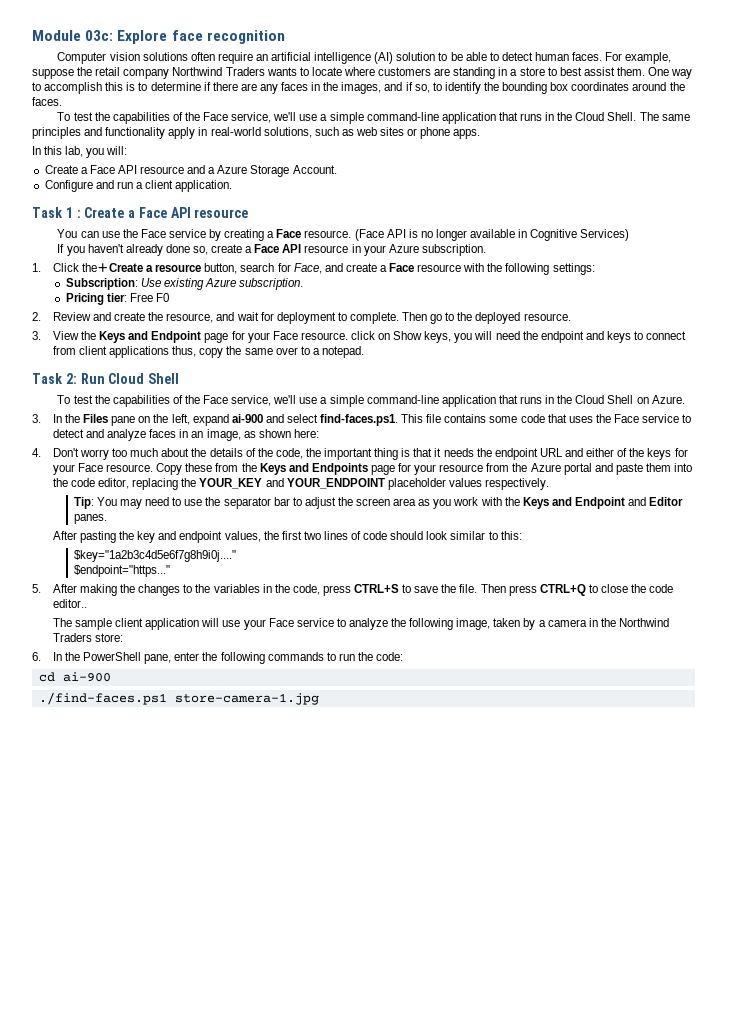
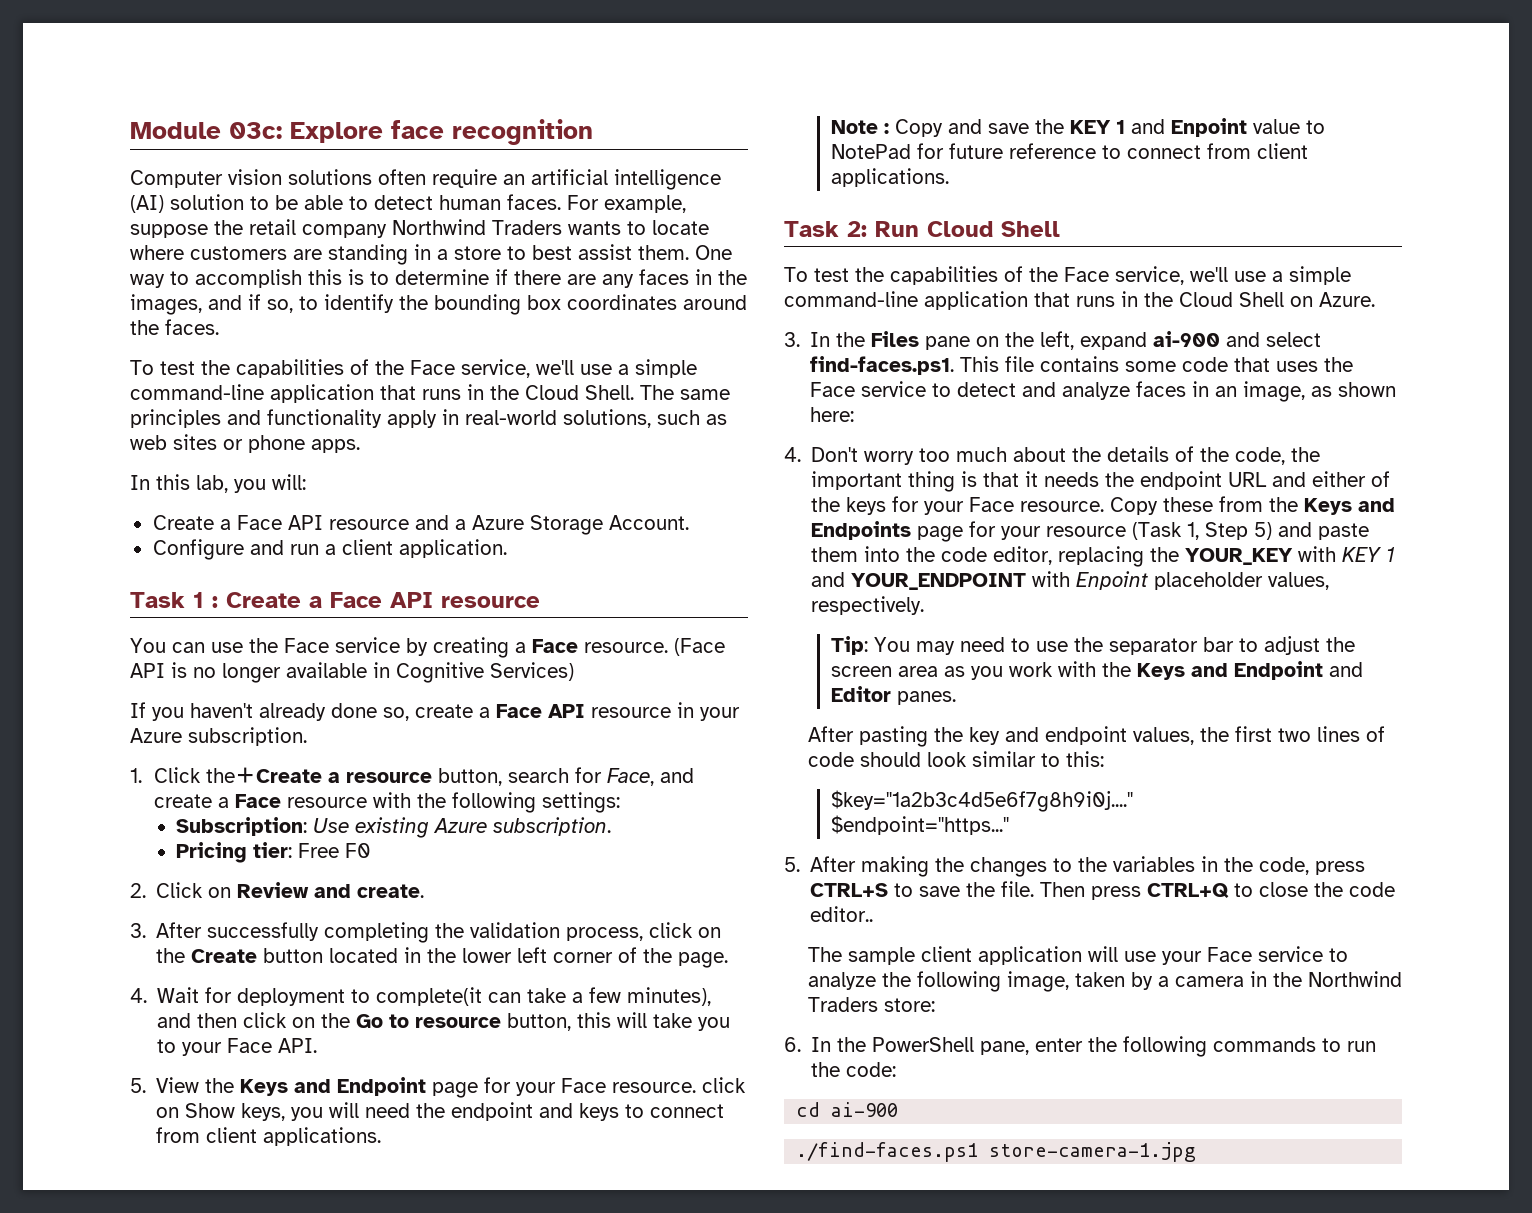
[52,312,571,324] [32,331,41,340] Review and create the resource, and wait for deployment to complete. Then go to the deployed resource. // 3. -> [156,882,425,898] [130,922,722,943] [156,947,729,968] [130,987,712,1006] [157,1012,731,1031] [157,1038,318,1056] [130,1078,146,1093] Click on Review and create. // 3. After successfully completing the validation process, click on the Create button located in the lower left corner of the page. // 4. Wait for deployment to complete(it can take a few minutes), and then click on the Go to resource button, this will take you to your Face API. // 5.
[109,346,364,358] applications thus, copy the same over to a notepad. -> [263,1127,382,1146] [831,118,1326,137] [831,143,1309,159] [831,168,950,187] applications. // Note : Copy and save the KEY 1 and Enpoint value to NotePad for future reference to connect from client applications.
[486,463,592,475] from the Azure portal -> [1132,522,1273,540] (Task 1, Step 5)
[265,478,482,490] and YOUR_ENDPOINT placeholder values -> [1298,546,1396,562] [811,571,1330,590] with KEY 1 and YOUR_ENDPOINT with Enpoint placeholder values,

